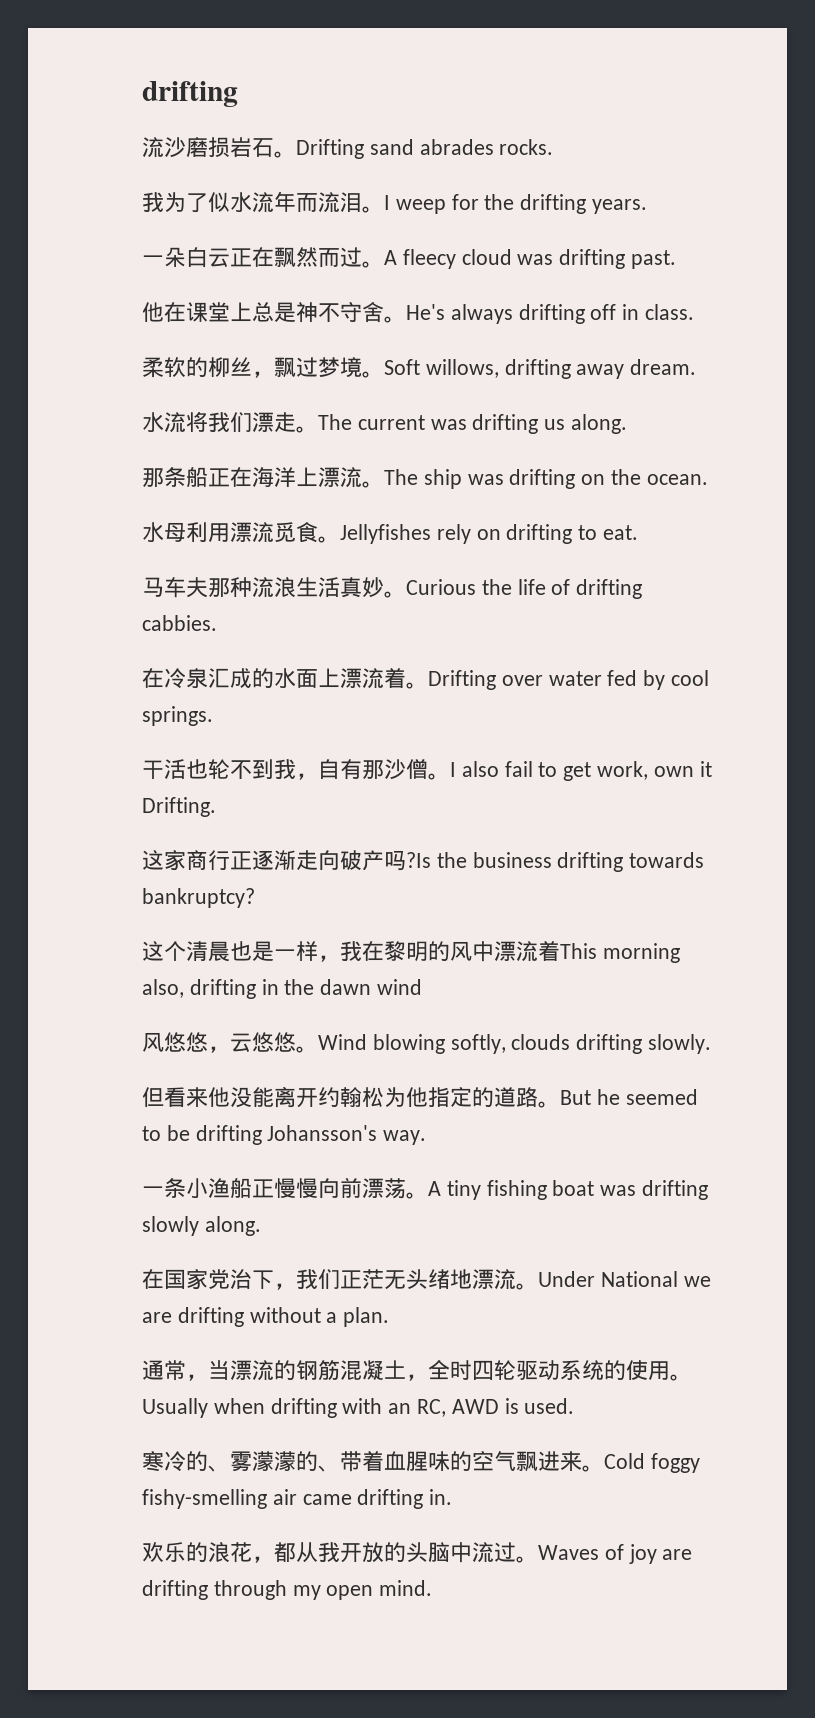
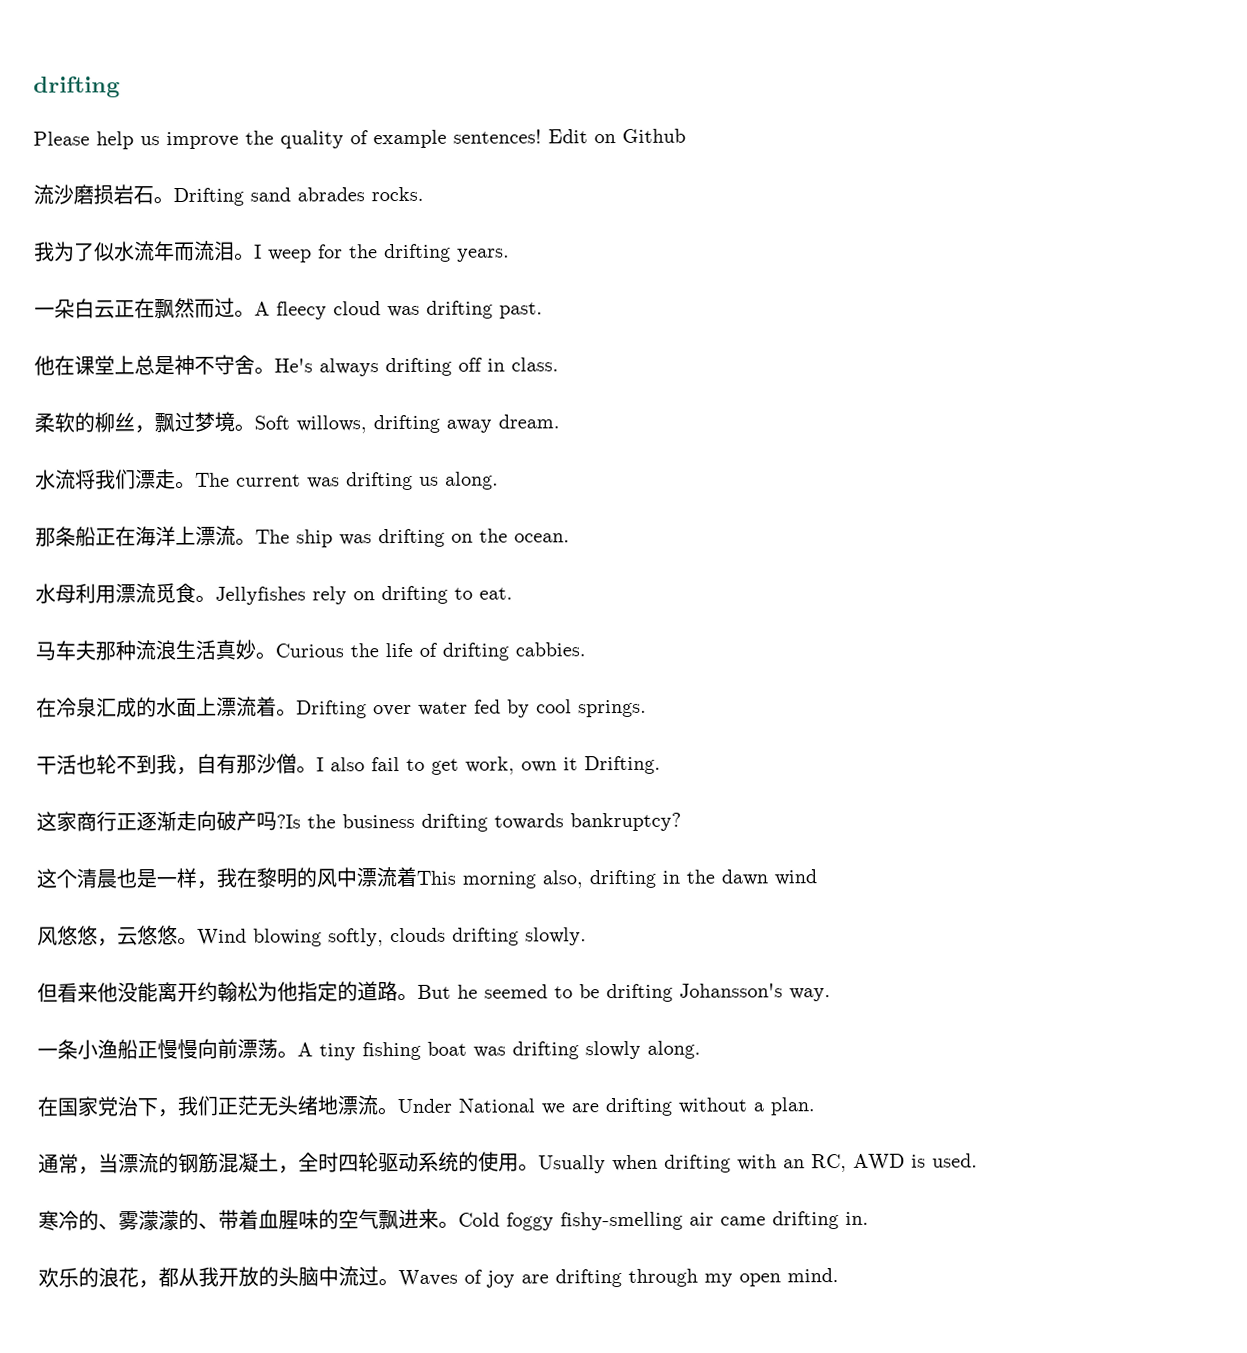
[142,81,238,107] drifting -> [33,76,120,98] [33,128,686,150] drifting // Please help us improve the quality of example sentences! Edit on Github

